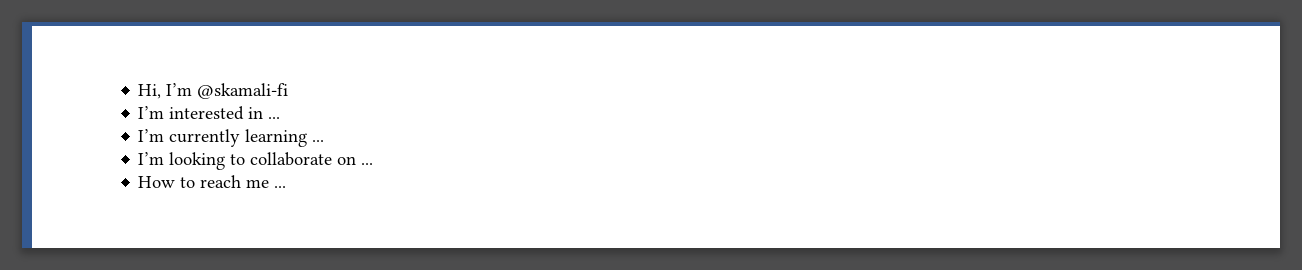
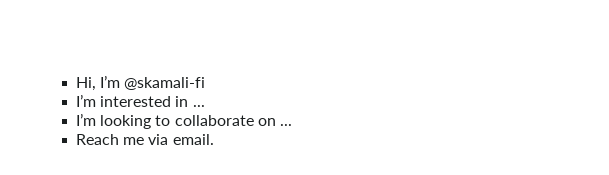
[138,129,325,147] // I’m currently learning ... -> (205, 106) none
[138,175,287,188] How to reach me ... -> [76,134,214,145] Reach me via email.

